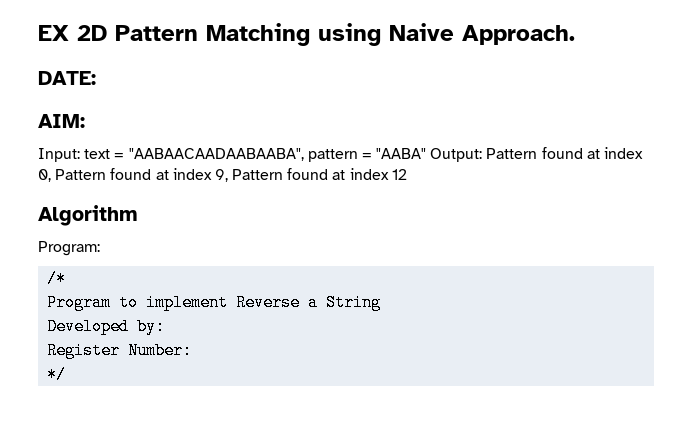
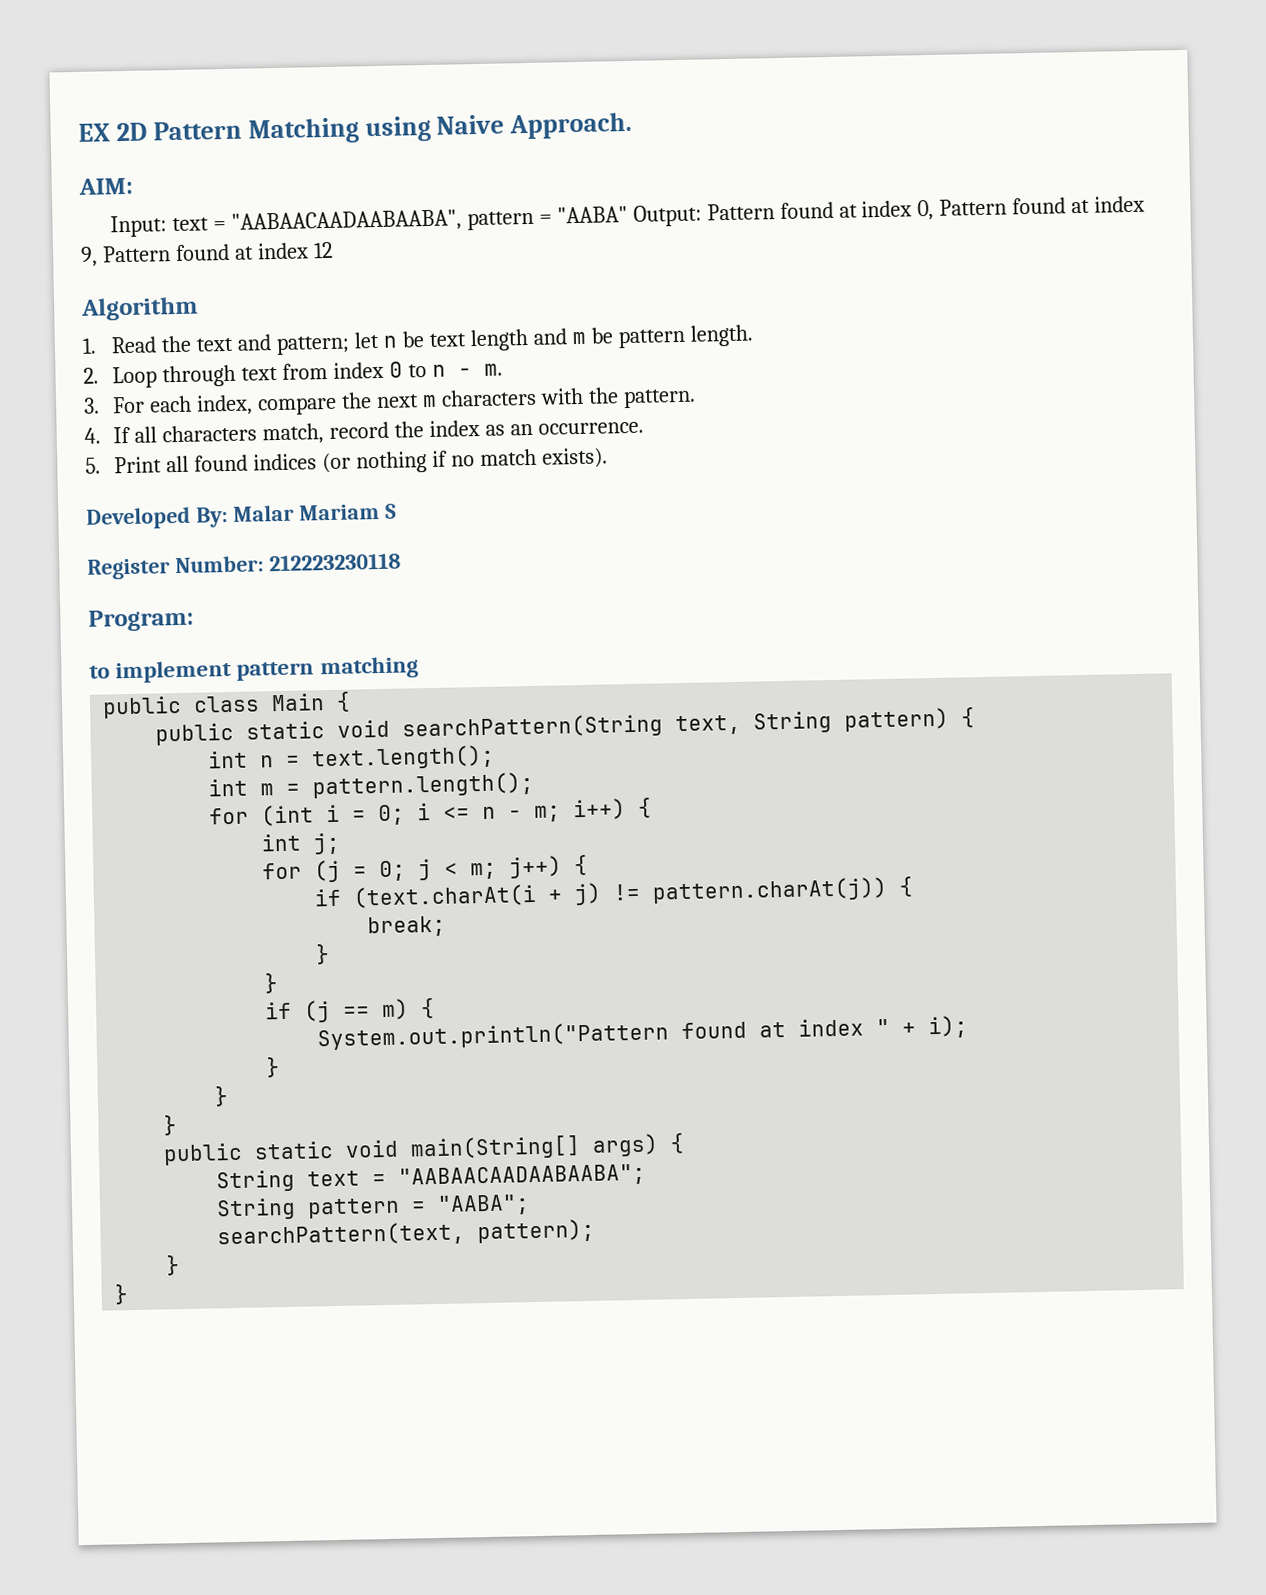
[38,71,96,85] // DATE: -> (633, 125) none
[38,241,100,256] [47,270,67,287] [47,294,382,311] [47,318,166,335] [47,342,193,359] [47,366,67,383] Program: // /* // Program to implement Reverse a String // Developed by: // Register Number: // */ -> [82,324,754,355] [83,361,503,389] [83,387,696,416] [84,419,644,445] [85,447,608,474] [86,503,397,530] [87,552,401,580] [88,608,194,632] [89,656,419,684] [102,691,352,719] [155,707,976,746] [207,744,496,771] [208,771,535,799] [209,797,653,827] [261,832,342,855] [262,854,589,883] [314,876,915,909] [367,915,447,938] [315,944,331,965] [264,973,279,994] [265,997,436,1023] [317,1015,969,1051] [266,1057,281,1078] [214,1086,230,1107] [163,1115,178,1136] [163,1133,686,1166] [216,1163,647,1193] [216,1194,531,1221] [217,1218,596,1249] [166,1255,181,1276] [114,1284,129,1305] 1. Read the text and pattern; let n be text length and m be pattern length. // 2. Loop through text from index 0 to n - m. // 3. For each index, compare the next m characters with the pattern. // 4. If all characters match, record the index as an occurrence. // 5. Print all found indices (or nothing if no match exists). // Developed By: Malar Mariam S // Register Number: 212223230118 // Program: // to implement pattern matching // public class Main { // public static void searchPattern(String text, String pattern) { // int n = text.length(); // int m = pattern.length(); // for (int i = 0; i <= n - m; i++) { // int j; // for (j = 0; j < m; j++) { // if (text.charAt(i + j) != pattern.charAt(j)) { // break; // } // } // if (j == m) { // System.out.println("Pattern found at index " + i); // } // } // } // public static void main(String[] args) { // String text = "AABAACAADAABAABA"; // String pattern = "AABA"; // searchPattern(text, pattern); // } // }

